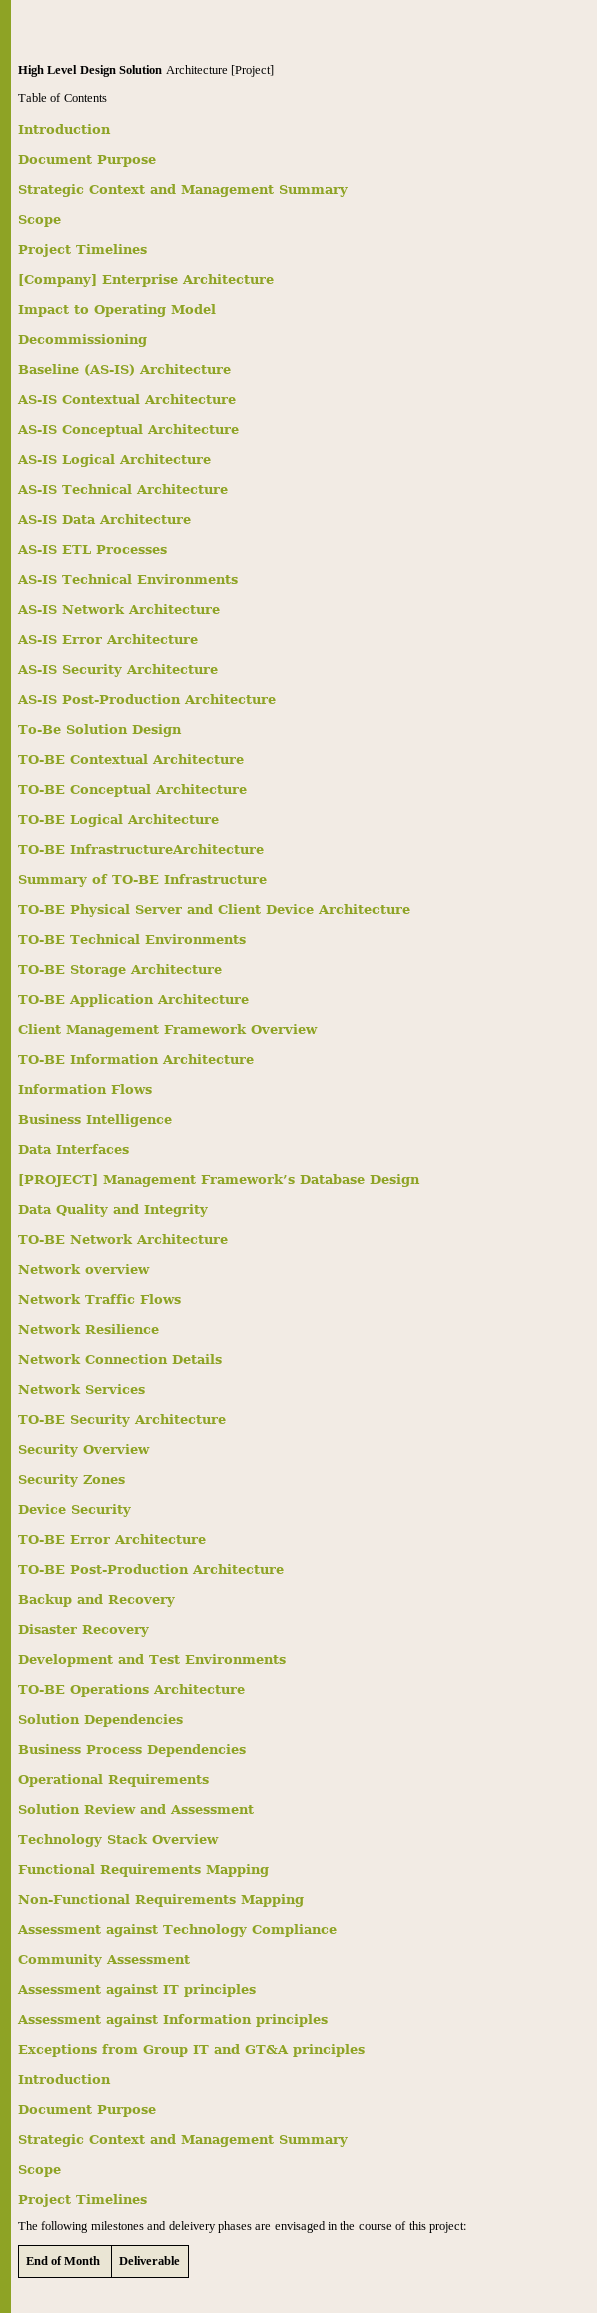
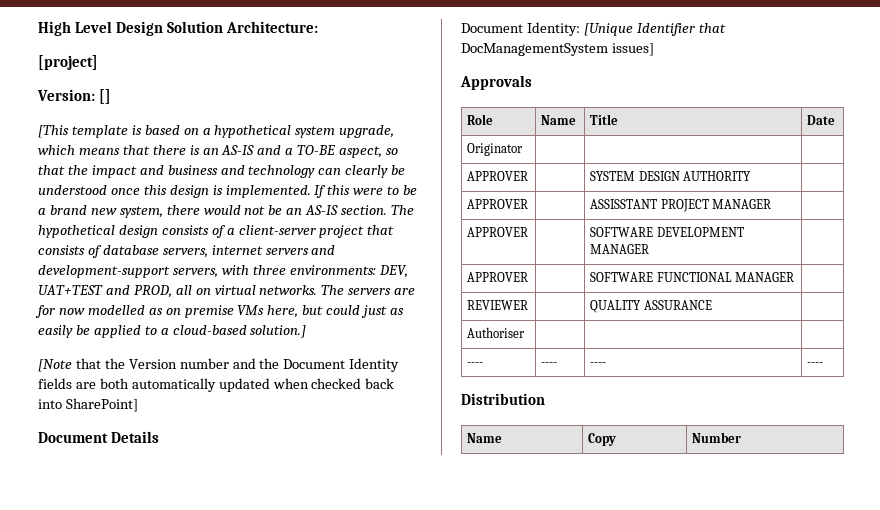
[165,65,274,77] [18,93,107,102] [18,124,111,134] [18,155,156,167] [18,184,348,197] [18,215,61,227] [18,244,147,257] [18,274,274,287] [18,304,216,317] [18,334,147,347] [18,364,231,376] [17,394,236,404] [17,424,239,437] [17,454,211,467] [17,484,228,494] [17,514,191,524] [17,545,167,554] [17,574,238,584] [17,604,220,614] [17,634,198,644] [17,664,218,677] [17,694,276,704] [18,724,182,737] [18,754,244,764] [18,784,247,797] [18,814,219,827] [18,844,264,854] [18,874,267,887] [18,904,410,917] [18,934,246,944] [18,964,222,977] [18,994,249,1007] [18,1024,318,1037] [18,1054,254,1064] [18,1084,152,1094] [18,1114,172,1127] [18,1144,129,1154] [18,1174,420,1187] [18,1204,208,1217] [18,1234,228,1244] [18,1264,150,1274] [18,1294,181,1304] [18,1324,159,1334] [18,1354,222,1364] [18,1384,145,1394] [18,1414,226,1427] [18,1444,150,1457] [18,1474,125,1487] [18,1504,131,1517] [18,1534,206,1544] [18,1564,284,1574] [18,1594,175,1607] [18,1624,149,1637] [18,1654,286,1667] [18,1684,245,1697] [18,1714,183,1727] [18,1744,246,1757] [18,1774,209,1787] [18,1804,254,1814] [18,1834,219,1847] [18,1864,269,1877] [18,1894,304,1907] [17,1924,337,1937] [18,1954,190,1967] [17,1984,256,1997] [17,2014,328,2027] [18,2044,365,2057] [18,2074,111,2084] [18,2105,156,2117] [18,2134,348,2147] [18,2165,61,2177] [18,2194,147,2207] [18,2221,466,2233] [25,2256,101,2265] [118,2256,180,2265] Architecture [Project] // Table of Contents // Introduction // Document Purpose // Strategic Context and Management Summary // Scope // Project Timelines // [Company] Enterprise Architecture // Impact to Operating Model // Decommissioning // Baseline (AS-IS) Architecture // AS-IS Contextual Architecture // AS-IS Conceptual Architecture // AS-IS Logical Architecture // AS-IS Technical Architecture // AS-IS Data Architecture // AS-IS ETL Processes // AS-IS Technical Environments // AS-IS Network Architecture // AS-IS Error Architecture // AS-IS Security Architecture // AS-IS Post-Production Architecture // To-Be Solution Design // TO-BE Contextual Architecture // TO-BE Conceptual Architecture // TO-BE Logical Architecture // TO-BE InfrastructureArchitecture // Summary of TO-BE Infrastructure // TO-BE Physical Server and Client Device Architecture // TO-BE Technical Environments // TO-BE Storage Architecture // TO-BE Application Architecture // Client Management Framework Overview // TO-BE Information Architecture // Information Flows // Business Intelligence // Data Interfaces // [PROJECT] Management Framework’s Database Design // Data Quality and Integrity // TO-BE Network Architecture // Network overview // Network Traffic Flows // Network Resilience // Network Connection Details // Network Services // TO-BE Security Architecture // Security Overview // Security Zones // Device Security // TO-BE Error Architecture // TO-BE Post-Production Architecture // Backup and Recovery // Disaster Recovery // Development and Test Environments // TO-BE Operations Architecture // Solution Dependencies // Business Process Dependencies // Operational Requirements // Solution Review and Assessment // Technology Stack Overview // Functional Requirements Mapping // Non-Functional Requirements Mapping // Assessment against Technology Compliance // Community Assessment // Assessment against IT principles // Assessment against Information principles // Exceptions from Group IT and GT&A principles // Introduction // Document Purpose // Strategic Context and Management Summary // Scope // Project Timelines // The following milestones and deleivery phases are envisaged in the course of this project: // End of Month | Deliverable -> [225,21,318,33] [38,55,98,70] [37,89,111,104] [38,125,395,138] [38,145,399,158] [38,165,406,178] [38,185,418,198] [38,205,415,218] [38,225,395,238] [38,245,336,258] [38,265,408,278] [38,285,416,298] [35,305,405,318] [38,325,307,338] [38,358,400,372] [38,378,395,392] [38,398,138,412] [38,431,159,443] [461,22,726,36] [461,43,654,56] [460,75,532,90] [467,114,494,125] [541,115,577,125] [590,114,619,125] [807,115,836,125] [467,143,524,156] [467,171,529,181] [590,171,752,181] [467,199,529,209] [590,199,772,212] [467,227,529,237] [590,227,744,237] [590,244,650,254] [467,272,529,282] [590,272,795,282] [467,300,529,310] [590,300,712,313] [467,327,526,338] [467,362,484,366] [541,362,558,366] [590,362,607,366] [807,362,824,366] [461,393,545,405] [467,433,503,443] [588,433,617,446] [692,432,742,443] Architecture: // [project] // Version: [] // [This template is based on a hypothetical system upgrade, which means that there is an AS-IS and a TO-BE aspect, so that the impact and business and technology can clearly be understood once this design is implemented. If this were to be a brand new system, there would not be an AS-IS section. The hypothetical design consists of a client-server project that consists of database servers, internet servers and development-support servers, with three environments: DEV, UAT+TEST and PROD, all on virtual networks. The servers are for now modelled as on premise VMs here, but could just as easily be applied to a cloud-based solution.] // [Note that the Version number and the Document Identity fields are both automatically updated when checked back into SharePoint] // Document Details // Document Identity: [Unique Identifier that DocManagementSystem issues] // Approvals // Role | Name | Title | Date // Originator | | | // APPROVER | | SYSTEM DESIGN AUTHORITY | // APPROVER | | ASSISSTANT PROJECT MANAGER | // APPROVER | | SOFTWARE DEVELOPMENT MANAGER | // APPROVER | | SOFTWARE FUNCTIONAL MANAGER | // REVIEWER | | QUALITY ASSURANCE | // Authoriser | | | // ---- | ---- | ---- | ---- // Distribution // Name | Copy | Number

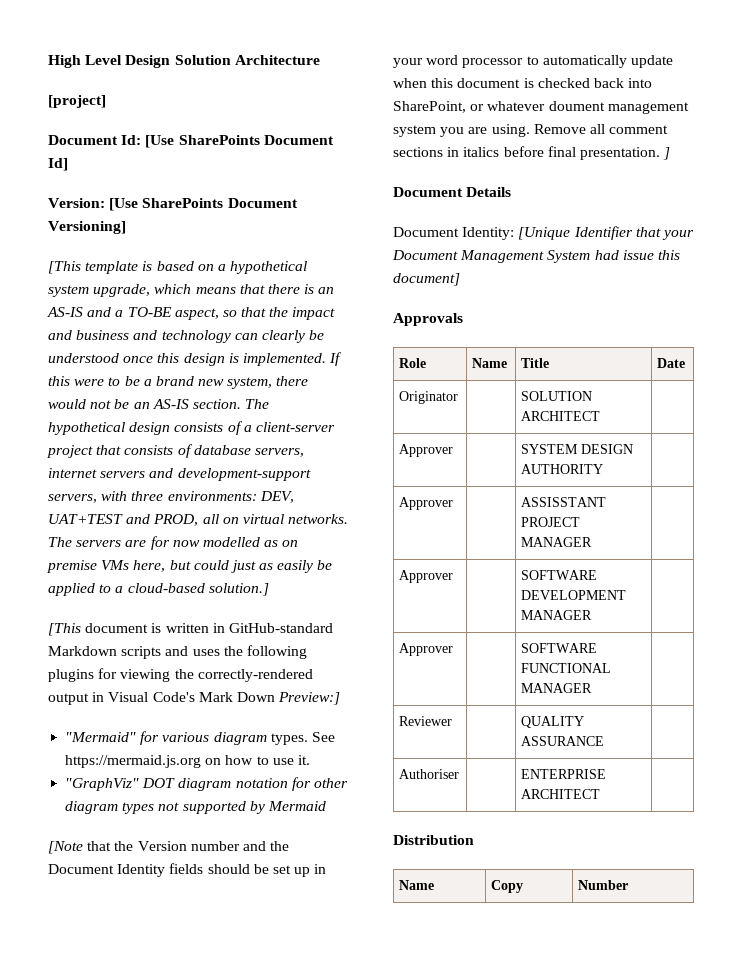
[225,21,318,33] Architecture: -> [234,55,320,65] Architecture
[37,89,111,104] Version: [] -> [48,135,334,148] [48,158,68,171] [48,198,298,211] [48,221,126,234] Document Id: [Use SharePoints Document Id] // Version: [Use SharePoints Document Versioning]
(307, 331) none -> [48,623,333,636] [48,645,307,659] [48,668,313,682] [48,692,341,705] [65,731,335,745] [65,755,310,768] [65,777,348,791] [65,801,326,814] // [This document is written in GitHub-standard Markdown scripts and uses the following plugins for viewing the correctly-rendered output in Visual Code's Mark Down Preview:] // "Mermaid" for various diagram types. See https://mermaid.js.org on how to use it. // "GraphViz" DOT diagram notation for other diagram types not supported by Mermaid
[75,378,395,392] [38,398,138,412] are both automatically updated when checked back into SharePoint] -> [207,864,327,877] [393,55,673,68] [393,78,653,88] [393,101,689,114] [393,124,669,137] [393,146,671,160] should be set up in your word processor to automatically update when this document is checked back into SharePoint, or whatever doument management system you are using. Remove all comment sections in italics before final presentation. ]
[461,43,654,56] DocManagementSystem issues] -> [661,230,694,240] [392,250,680,263] [393,273,460,286] your Document Management System had issue this document]
[467,171,529,181] | // APPROVER -> [521,391,593,401] [521,411,601,421] [399,444,454,457] SOLUTION ARCHITECT | // Approver
[467,199,529,209] APPROVER -> [399,497,454,510] Approver
[467,227,529,237] APPROVER -> [399,570,454,583] Approver
[467,272,529,282] APPROVER -> [399,643,454,656] Approver
[467,300,529,310] REVIEWER -> [399,716,453,726] Reviewer
[467,362,484,366] [541,362,558,366] [590,362,607,366] [807,362,824,366] | // ---- | ---- | ---- | ---- -> [521,769,607,779] [521,789,601,799] ENTERPRISE ARCHITECT |

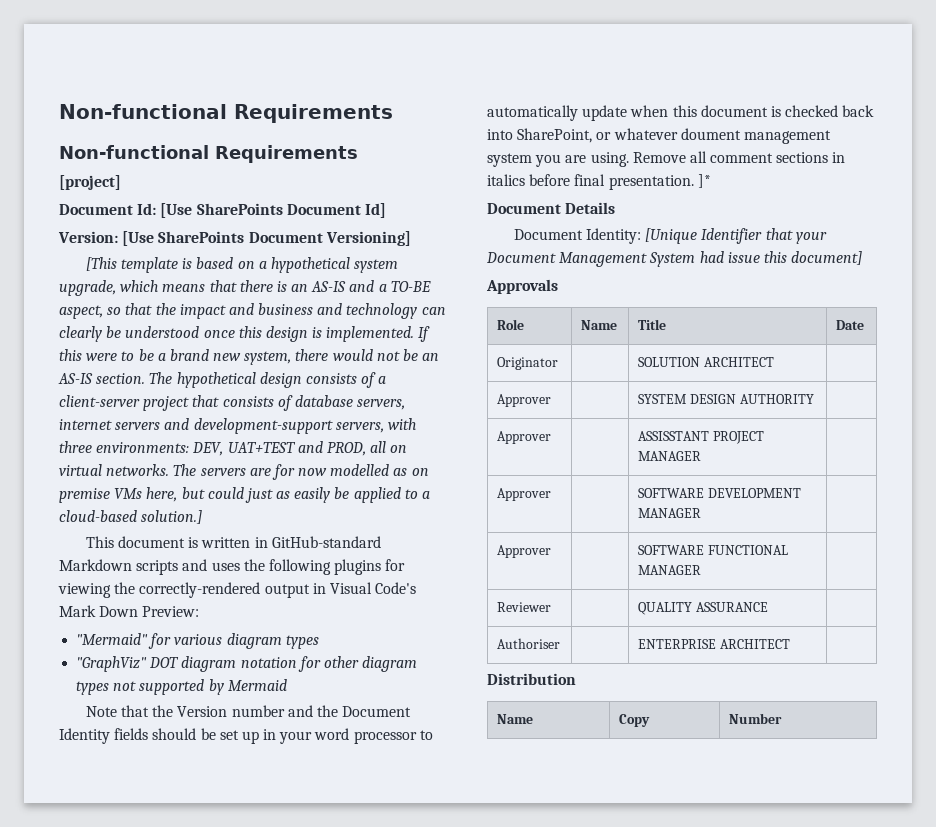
[48,55,320,68] High Level Design Solution Architecture -> [59,104,393,123] [59,145,358,163] Non-functional Requirements // Non-functional Requirements
[48,623,81,636] [This -> [85,536,114,548] This
[278,692,341,705] Preview:] -> [142,606,200,617] Preview:
[270,732,335,745] [65,755,310,768] types. See https://mermaid.js.org on how to use it. -> [285,635,319,649] types
[48,841,83,854] [Note -> [85,706,117,717] Note
[663,147,671,160] ] -> [697,174,711,188] ]*

